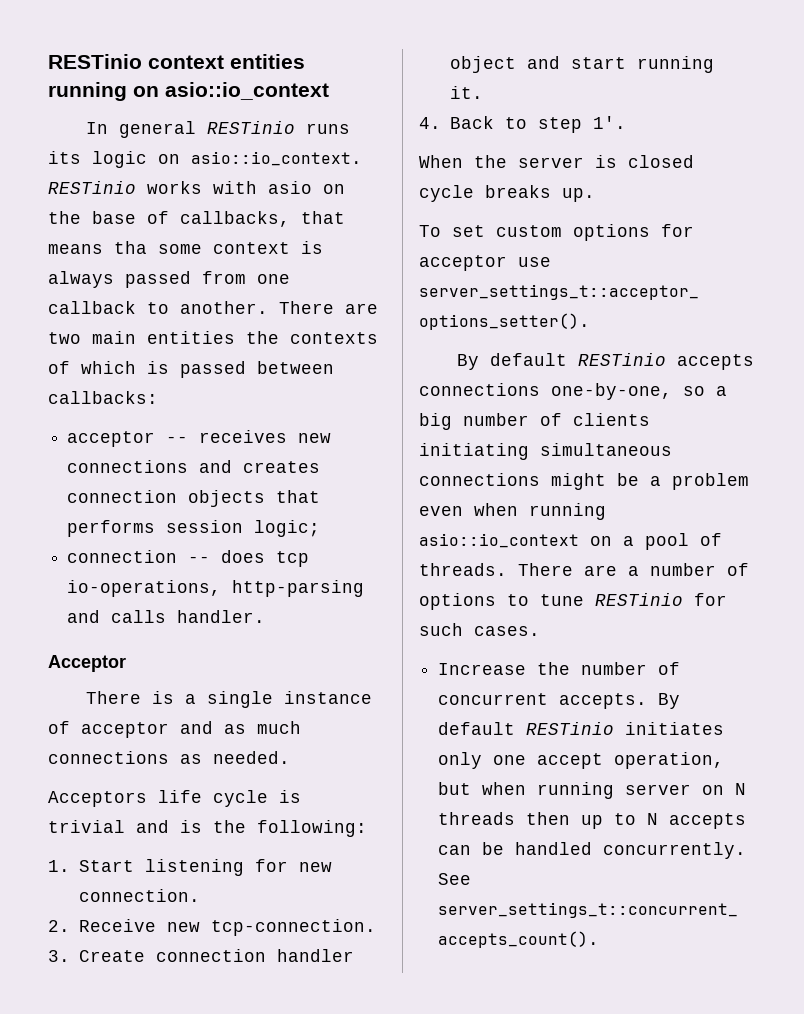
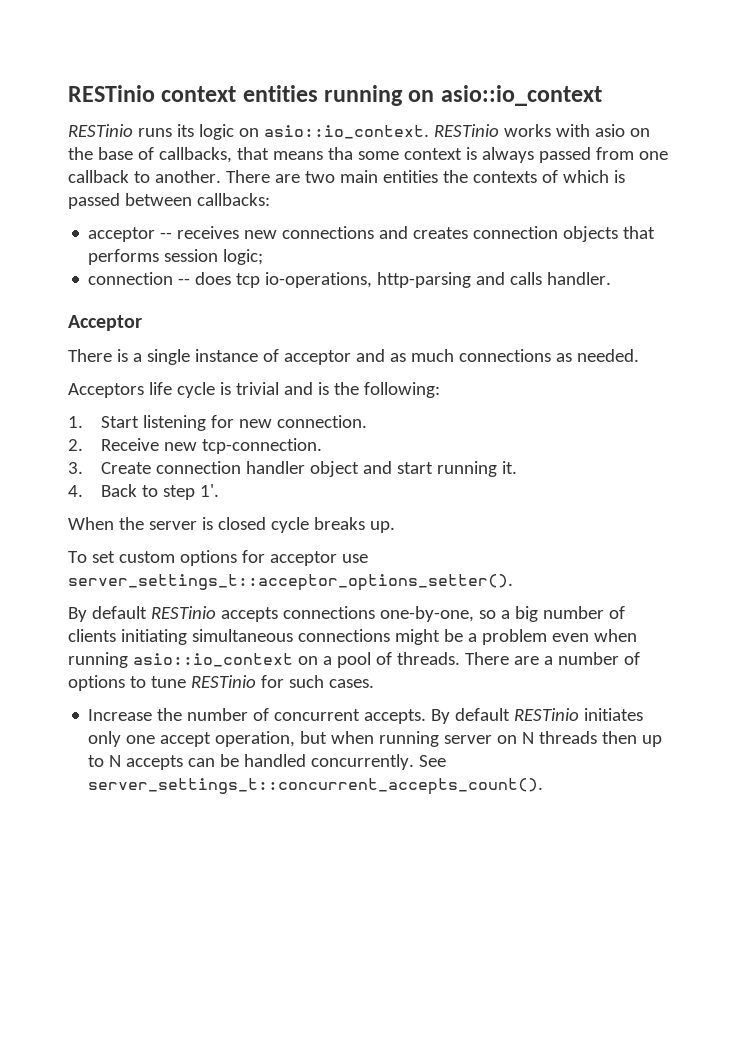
[86,121,197,138] In general -> (602, 95) none

